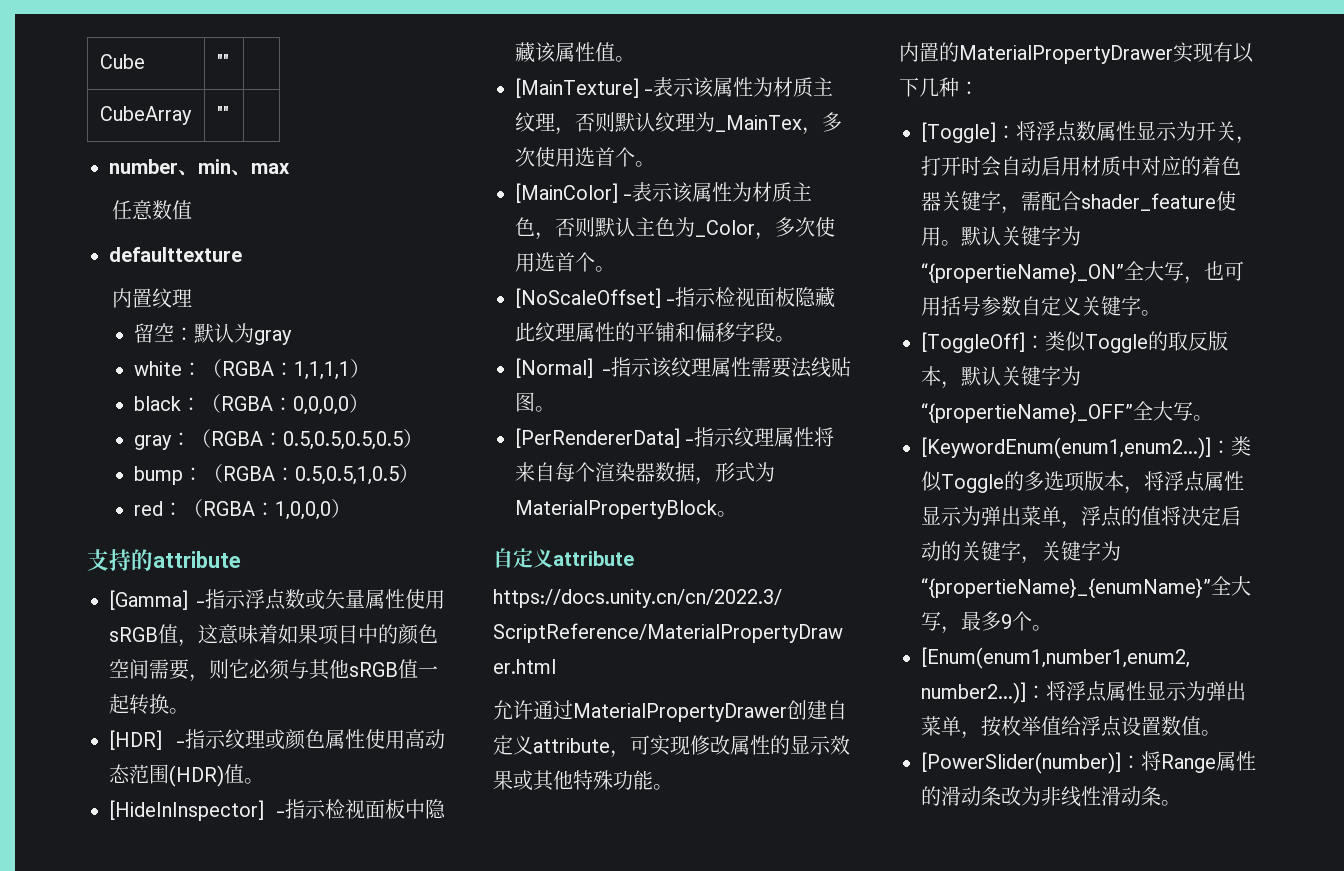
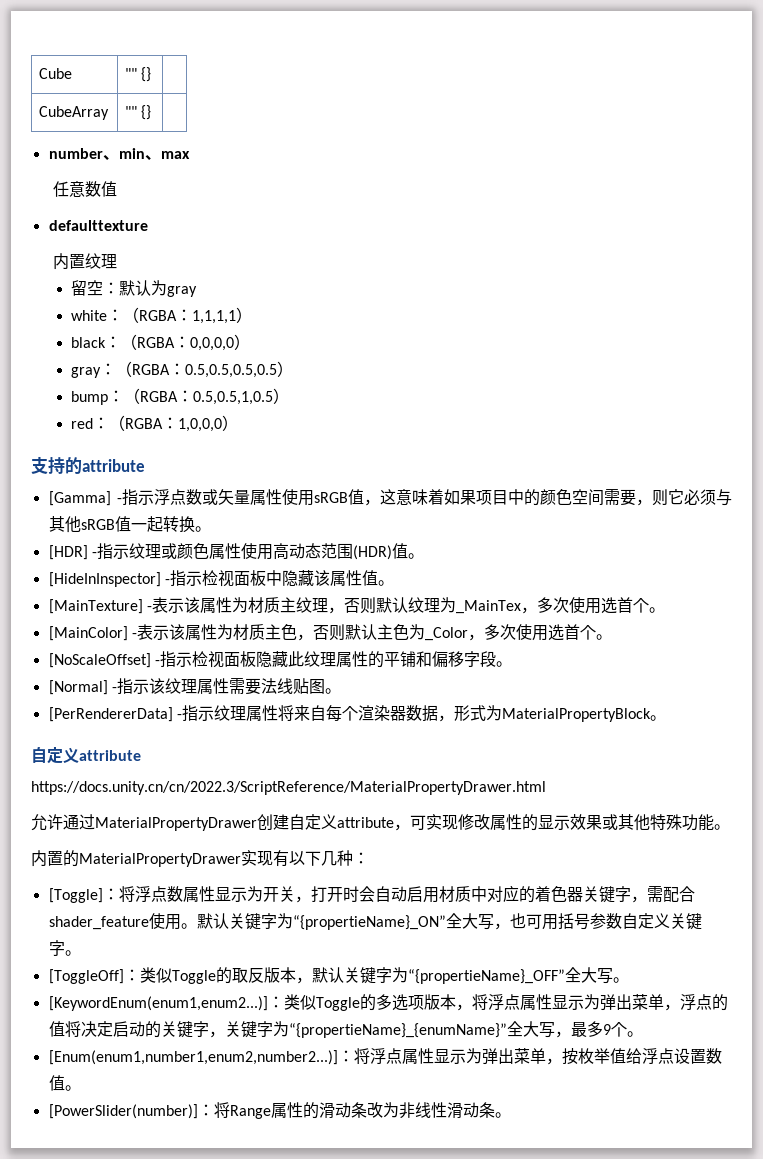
(229, 61) none -> [141,67,152,82] {}
(229, 113) none -> [141,105,152,120] {}

